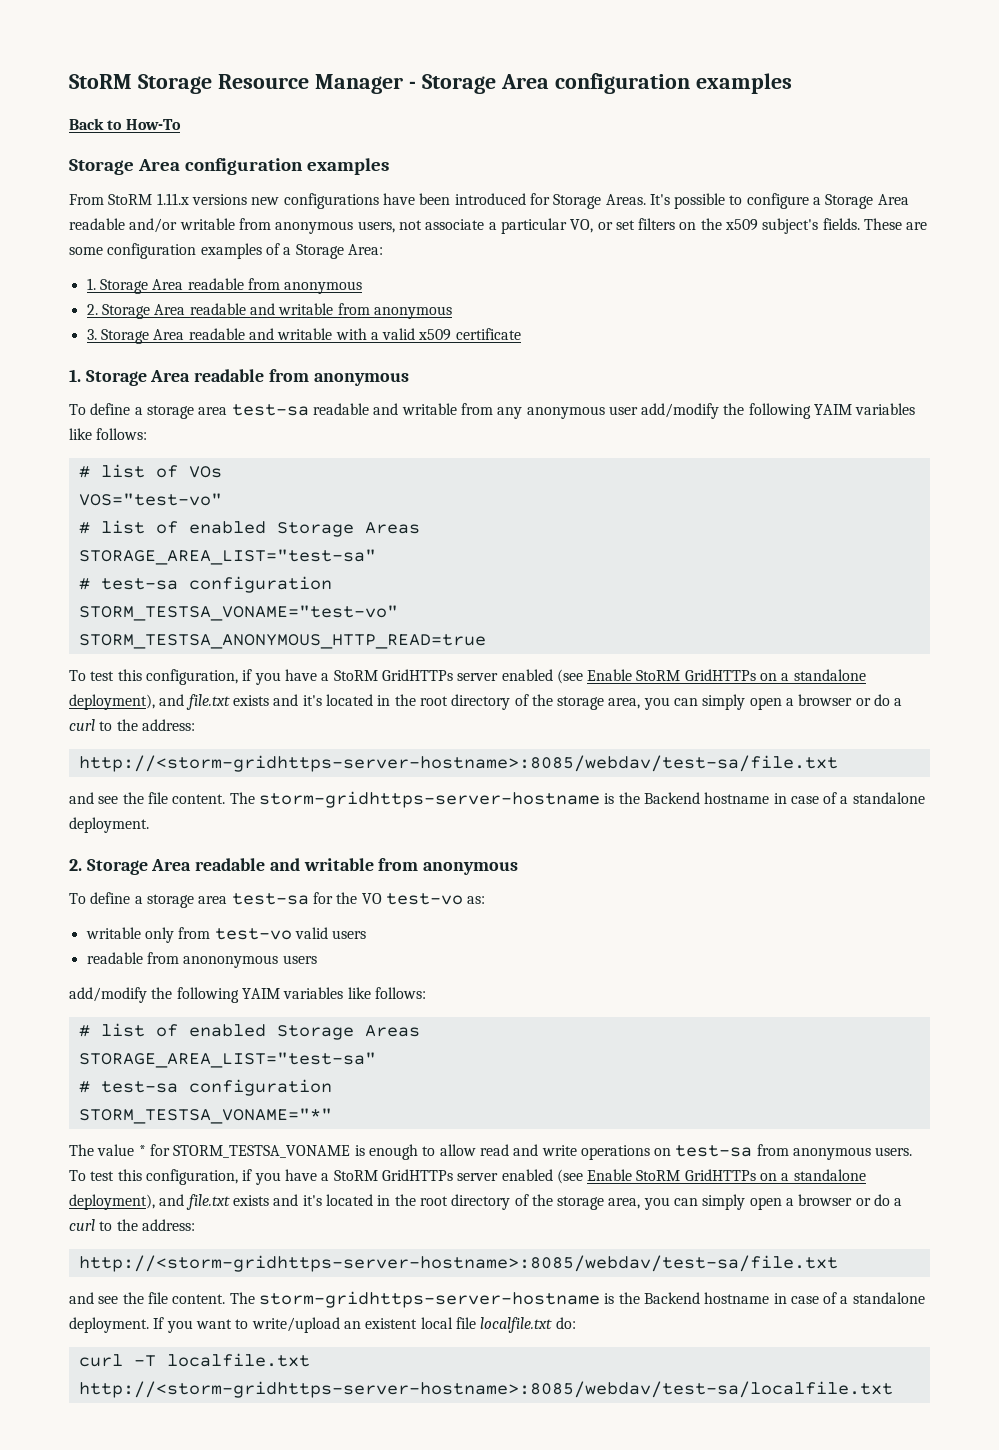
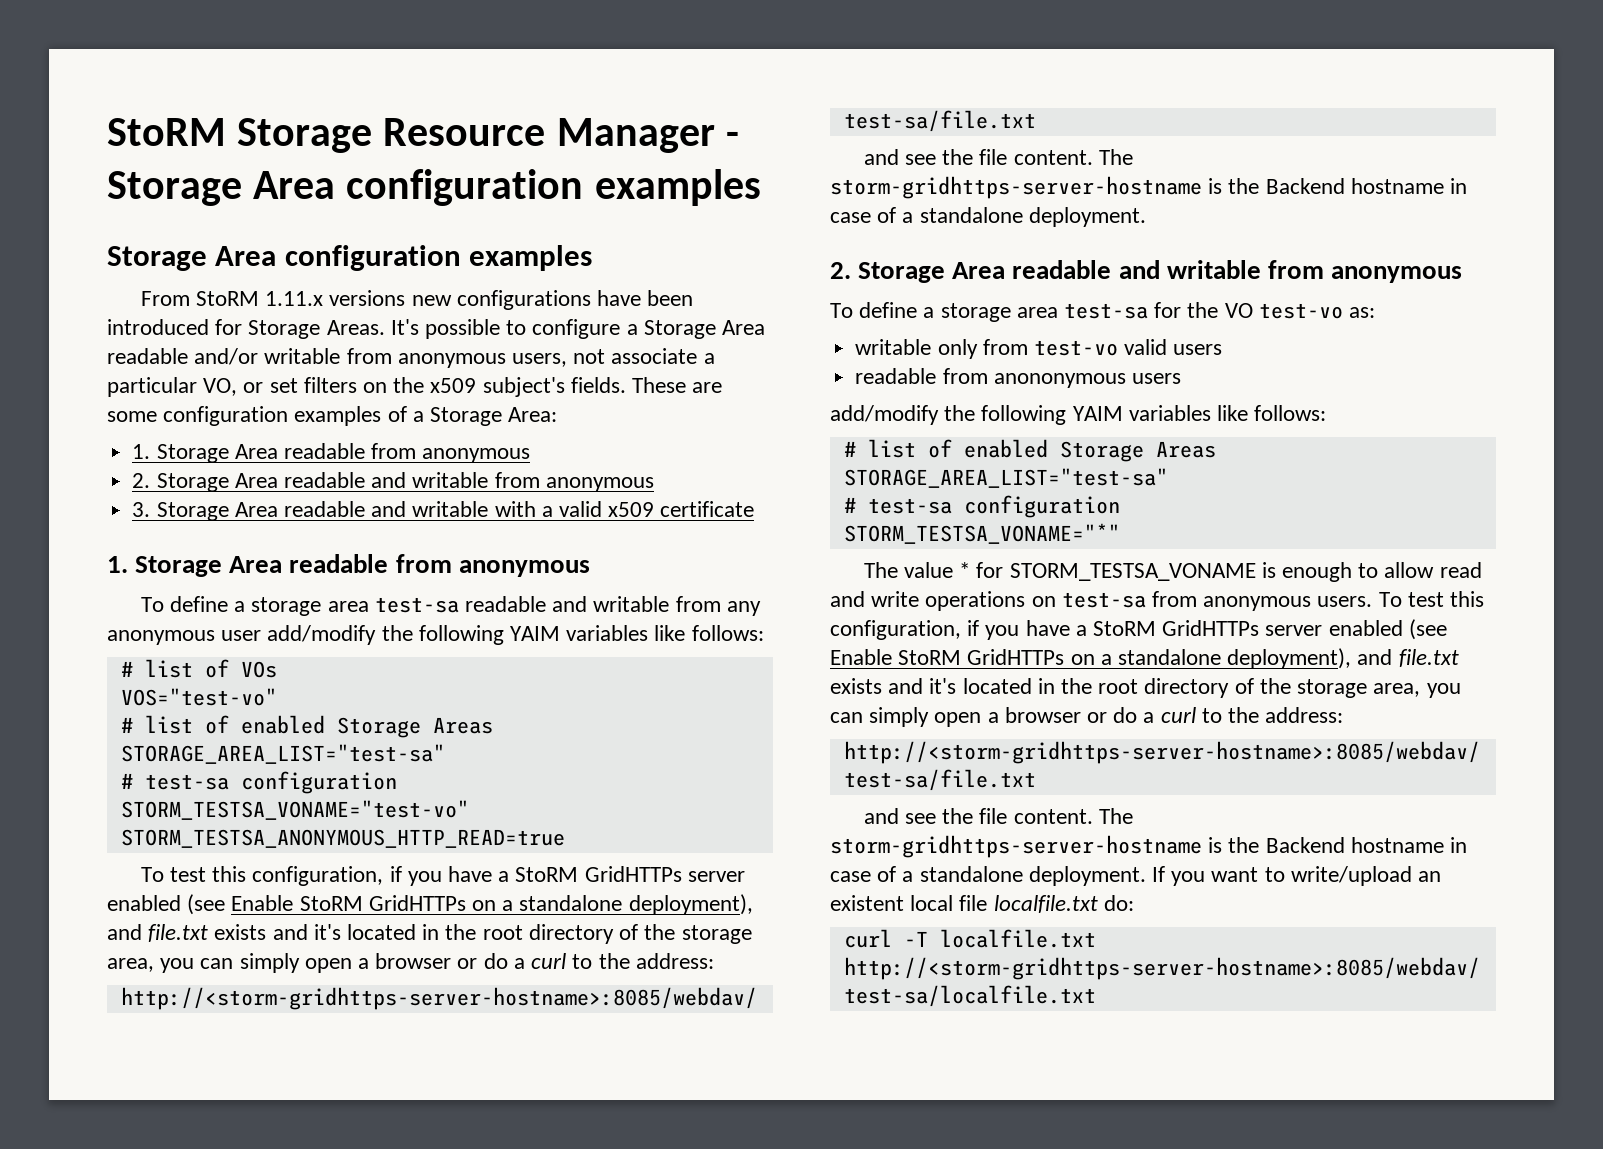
[69,118,181,130] // Back to How-To -> (761, 187) none

